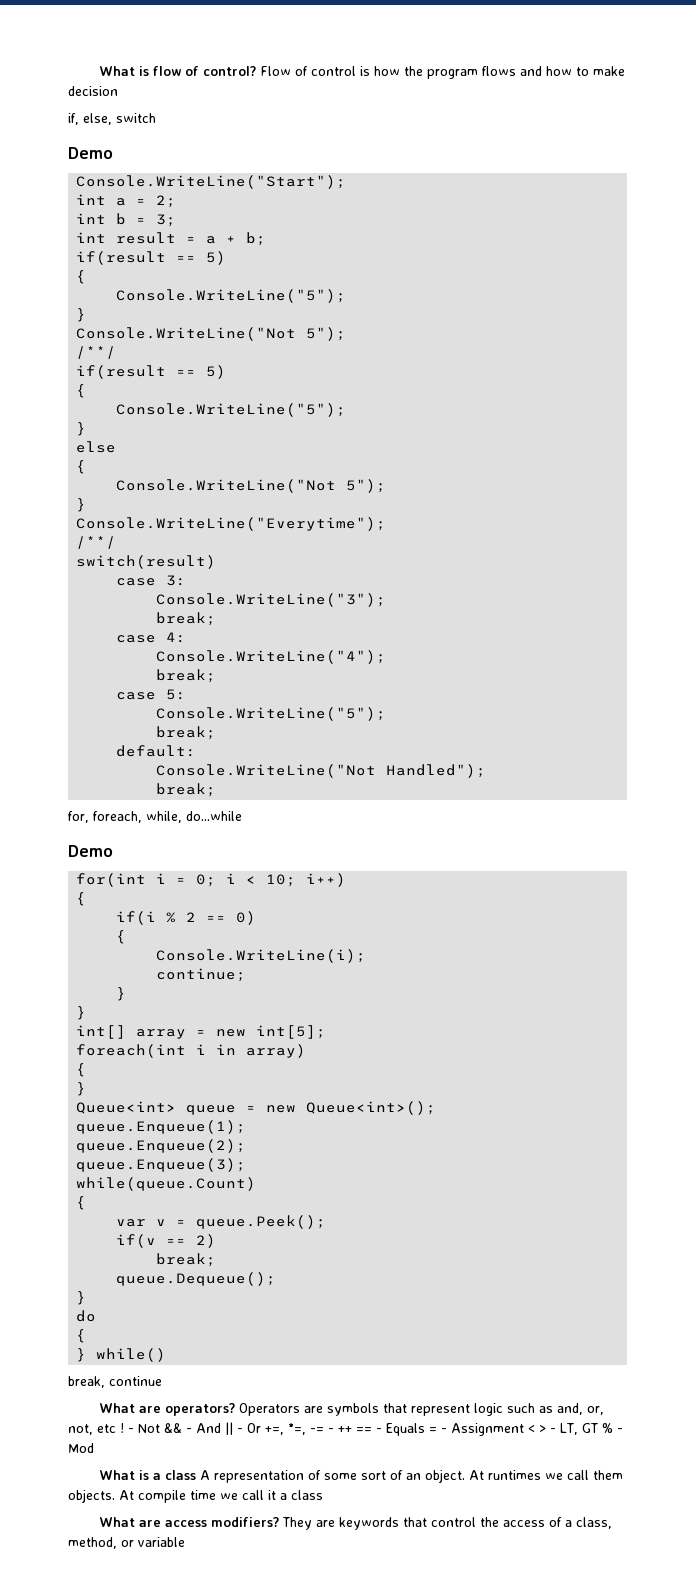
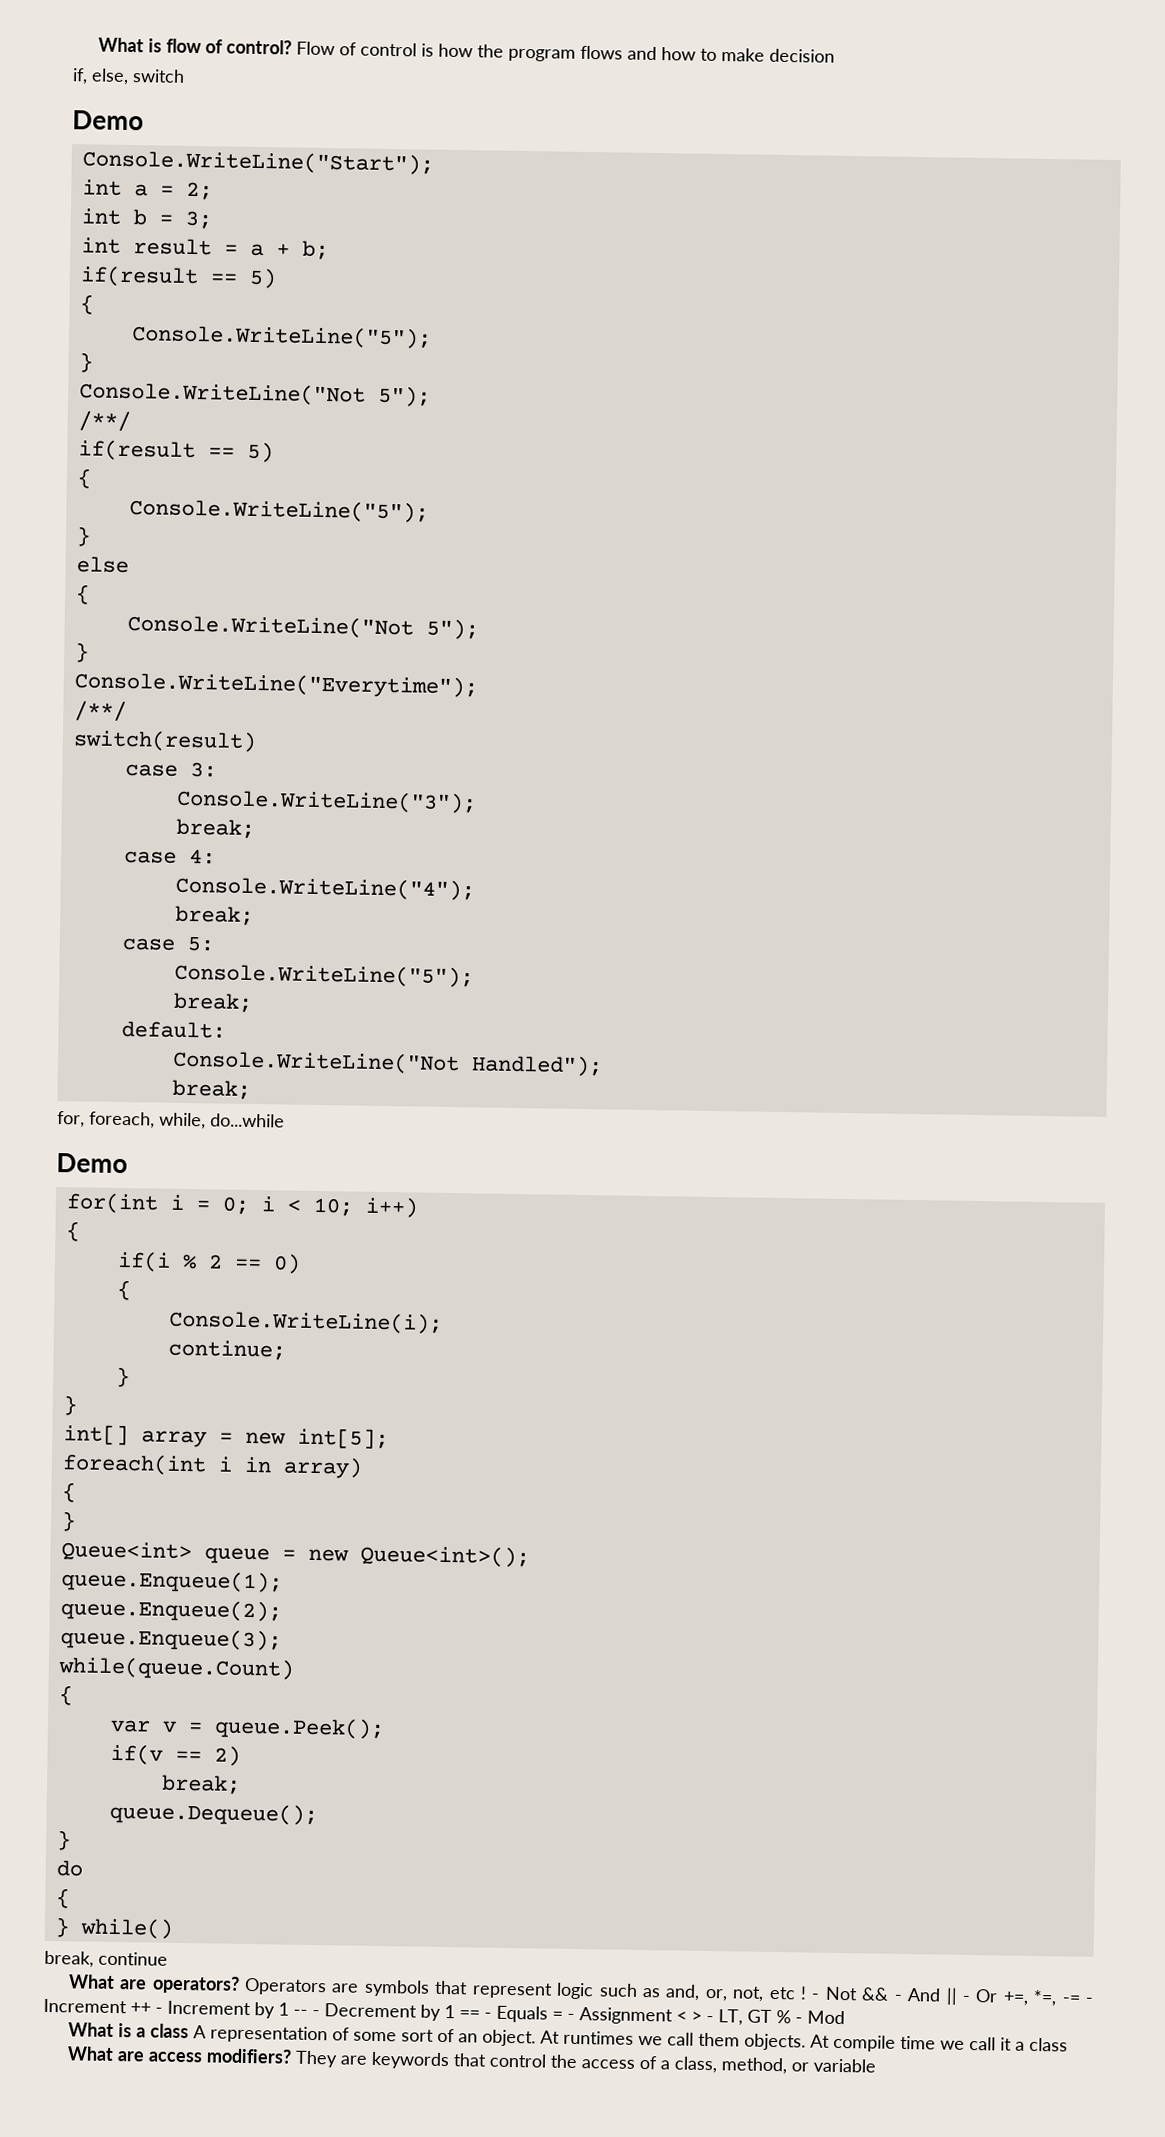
[338,1426,352,1433] ++ -> [43,1998,455,2021] Increment ++ - Increment by 1 -- - Decrement by 1

